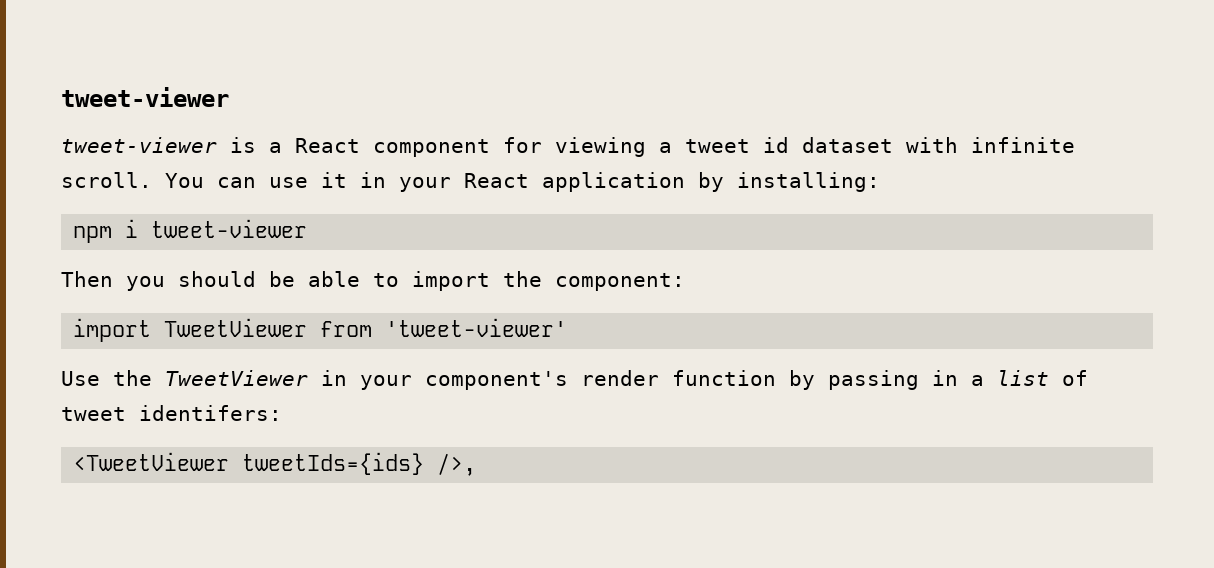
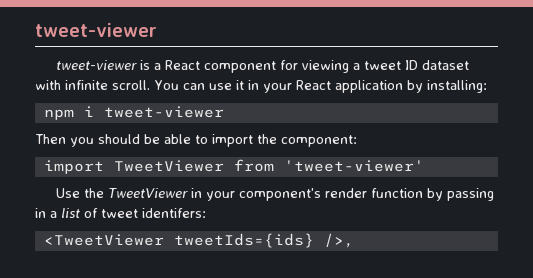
[763,137,789,153] id -> [404,60,418,70] ID

